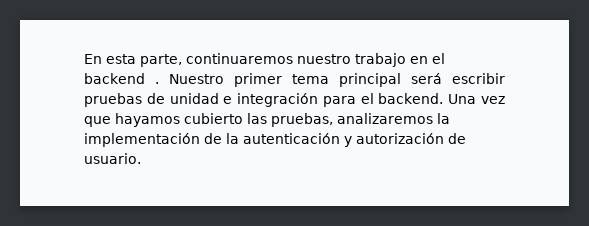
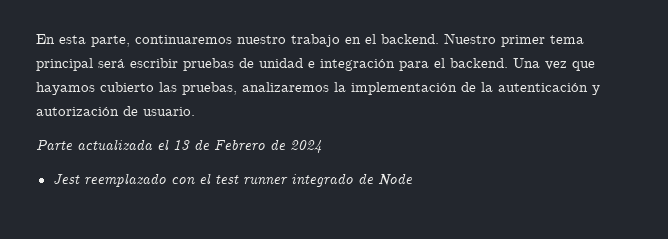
[84,73,159,84] backend . -> [381,34,439,44] backend.
(141, 158) none -> [36,139,322,153] [52,173,413,187] // Parte actualizada el 13 de Febrero de 2024 // Jest reemplazado con el test runner integrado de Node

